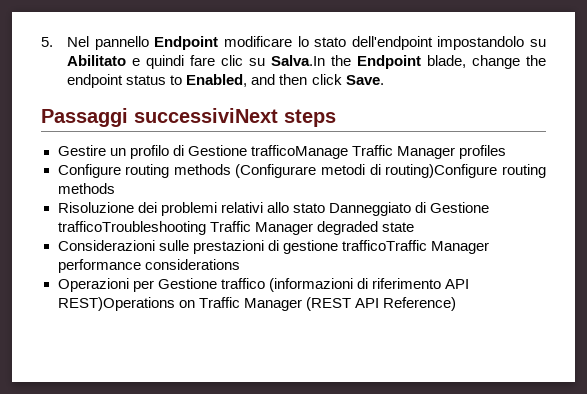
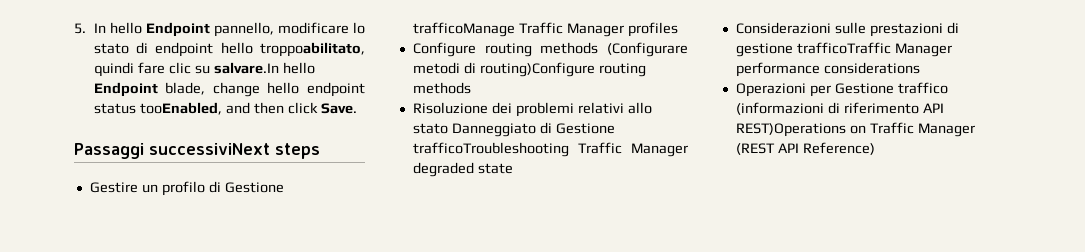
[67,36,546,50] [67,55,141,66] Nel pannello Endpoint modificare lo stato dell'endpoint impostandolo su Abilitato e -> [93,22,365,37] [93,42,365,57] In hello Endpoint pannello, modificare lo stato di endpoint hello troppoabilitato,
[271,55,352,66] Salva.In the -> [213,62,315,74] salvare.In hello
[526,55,546,66] the -> [267,82,300,94] hello
[170,74,248,87] to Enabled, -> [139,102,222,115] tooEnabled,

